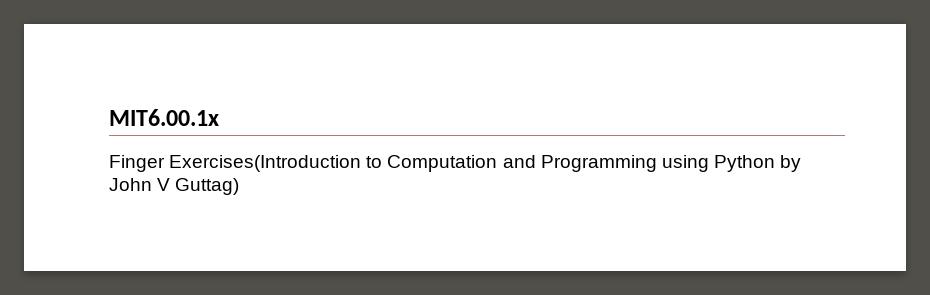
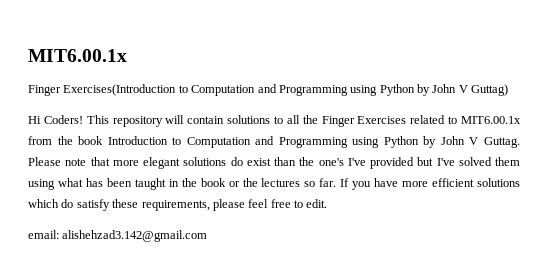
(240, 186) none -> [28,115,521,127] [28,136,521,148] [28,157,520,169] [28,178,521,190] [28,199,328,211] [28,230,208,242] // Hi Coders! This repository will contain solutions to all the Finger Exercises related to MIT6.00.1x from the book Introduction to Computation and Programming using Python by John V Guttag. Please note that more elegant solutions do exist than the one's I've provided but I've solved them using what has been taught in the book or the lectures so far. If you have more efficient solutions which do satisfy these requirements, please feel free to edit. // email: alishehzad3.142@gmail.com

